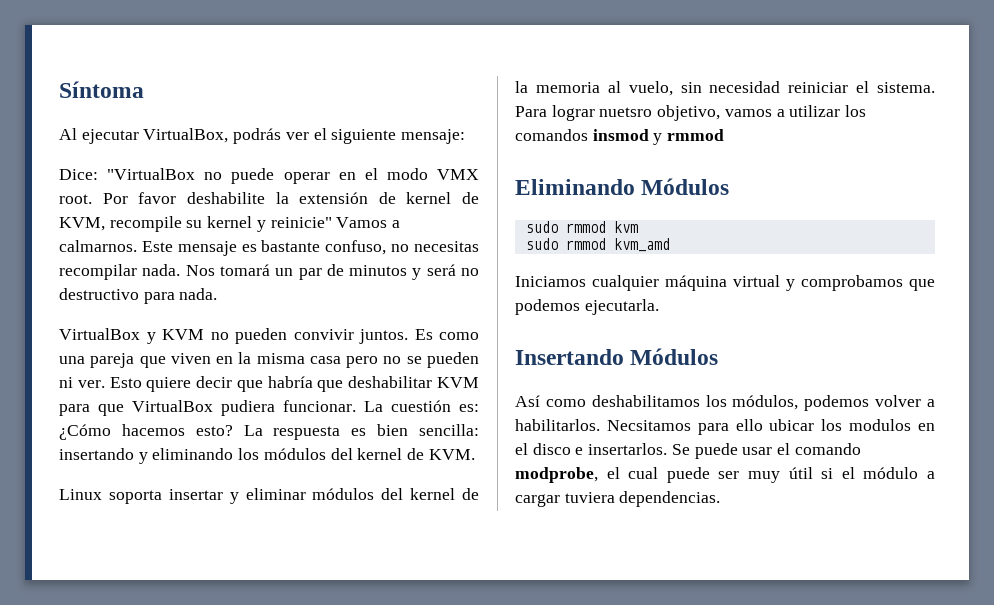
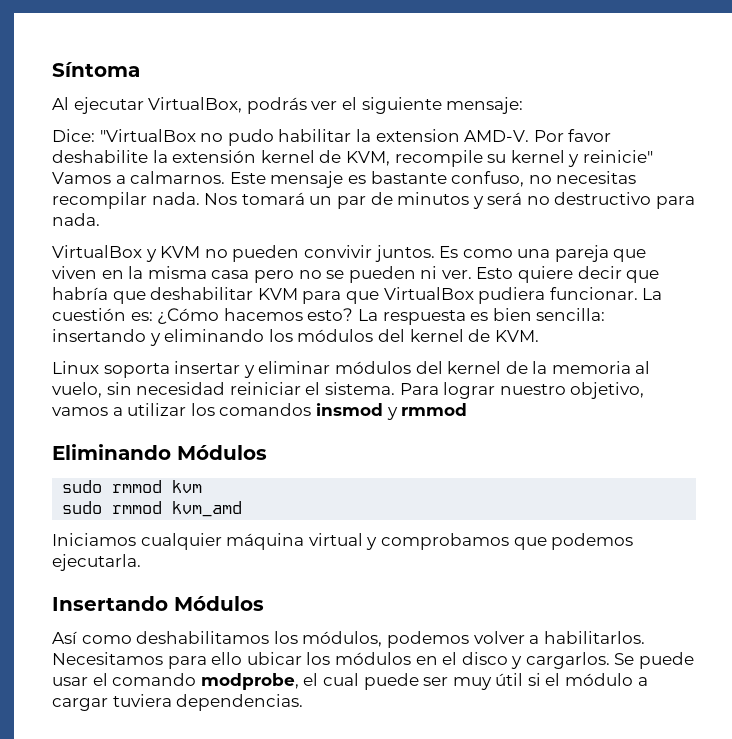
[231,168,479,184] [59,194,92,204] puede operar en el modo VMX root. -> [227,129,530,146] pudo habilitar la extension AMD-V.
[378,192,396,204] de -> (257, 156) none
[599,107,653,117] nuetsro -> [499,384,566,395] nuestro
[606,420,691,431] Necsitamos -> [52,652,163,665] Necesitamos
[849,419,912,431] modulos -> [334,652,411,665] módulos
[575,443,668,455] e insertarlos. -> [511,652,610,669] y cargarlos.

